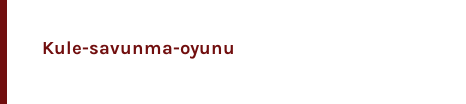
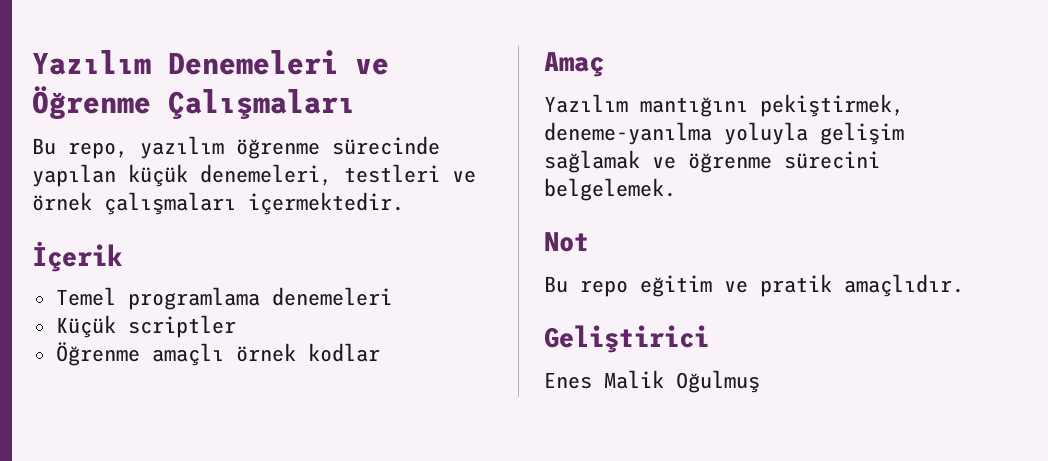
[42,41,235,59] Kule-savunma-oyunu -> [32,50,389,75] [32,86,355,120] [32,136,440,159] [32,164,476,187] [32,192,404,215] [32,241,122,272] [55,287,392,310] [55,315,236,338] [55,342,380,366] [544,52,604,77] [544,94,904,117] [544,122,904,145] [544,150,880,173] [544,178,676,201] [544,232,589,252] [544,274,964,297] [544,325,709,353] [544,370,760,393] Yazılım Denemeleri ve Öğrenme Çalışmaları // Bu repo, yazılım öğrenme sürecinde yapılan küçük denemeleri, testleri ve örnek çalışmaları içermektedir. // İçerik // Temel programlama denemeleri // Küçük scriptler // Öğrenme amaçlı örnek kodlar // Amaç // Yazılım mantığını pekiştirmek, deneme-yanılma yoluyla gelişim sağlamak ve öğrenme sürecini belgelemek. // Not // Bu repo eğitim ve pratik amaçlıdır. // Geliştirici // Enes Malik Oğulmuş

